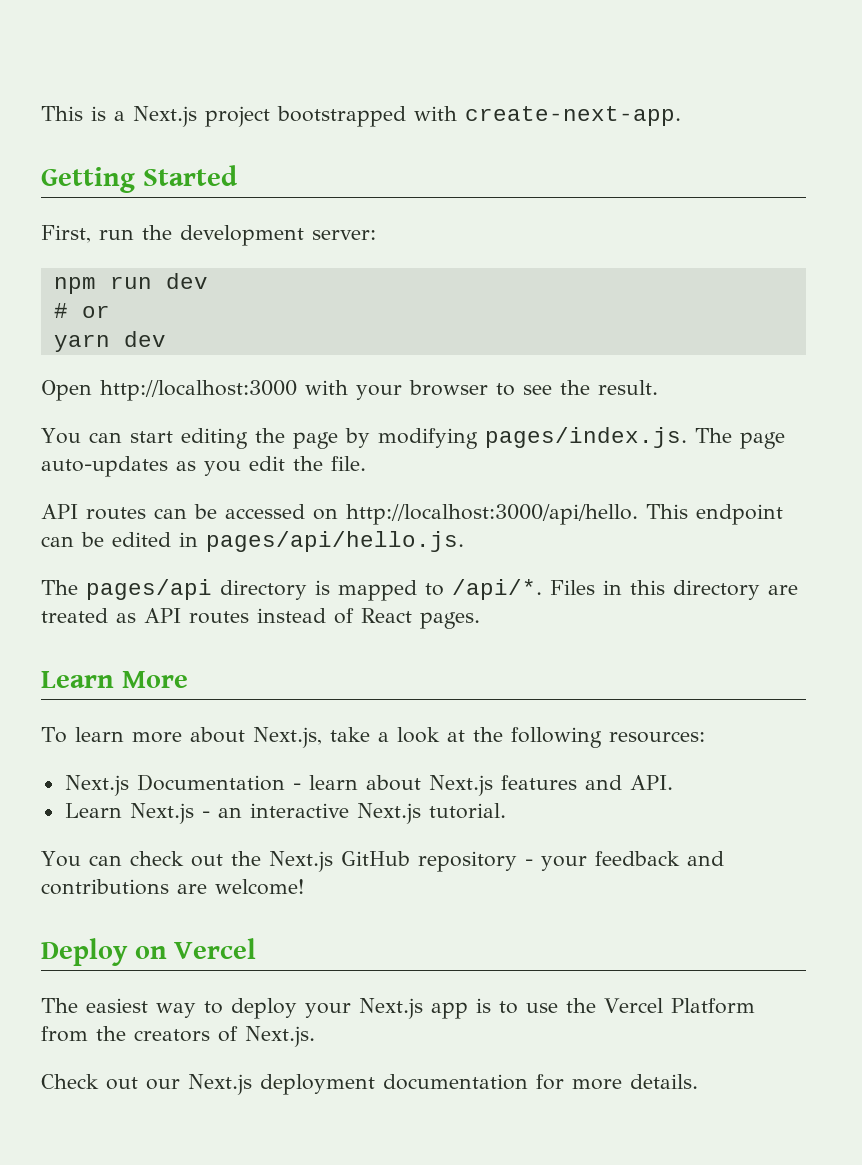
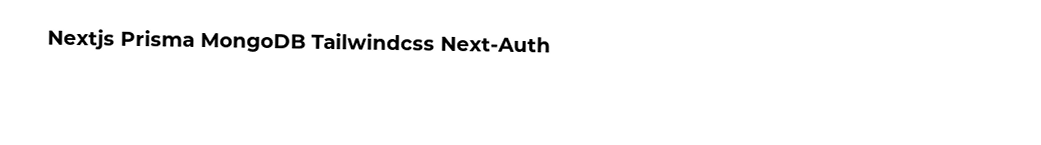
[41,106,681,127] [41,165,238,193] [41,225,376,246] [53,273,208,294] [53,303,110,318] [53,331,166,352] [41,380,658,401] [41,427,785,449] [41,456,366,477] [41,504,783,525] [41,531,464,552] [41,579,798,601] [41,608,480,629] [41,671,188,688] [41,727,705,748] [64,774,673,796] [64,803,506,824] [41,851,724,872] [41,879,304,895] [41,938,257,966] [41,998,755,1019] [41,1026,315,1047] [41,1074,698,1095] This is a Next.js project bootstrapped with create-next-app. // Getting Started // First, run the development server: // npm run dev // # or // yarn dev // Open http://localhost:3000 with your browser to see the result. // You can start editing the page by modifying pages/index.js. The page auto-updates as you edit the file. // API routes can be accessed on http://localhost:3000/api/hello. This endpoint can be edited in pages/api/hello.js. // The pages/api directory is mapped to /api/*. Files in this directory are treated as API routes instead of React pages. // Learn More // To learn more about Next.js, take a look at the following resources: // Next.js Documentation - learn about Next.js features and API. // Learn Next.js - an interactive Next.js tutorial. // You can check out the Next.js GitHub repository - your feedback and contributions are welcome! // Deploy on Vercel // The easiest way to deploy your Next.js app is to use the Vercel Platform from the creators of Next.js. // Check out our Next.js deployment documentation for more details. -> [47,28,551,53] Nextjs Prisma MongoDB Tailwindcss Next-Auth

